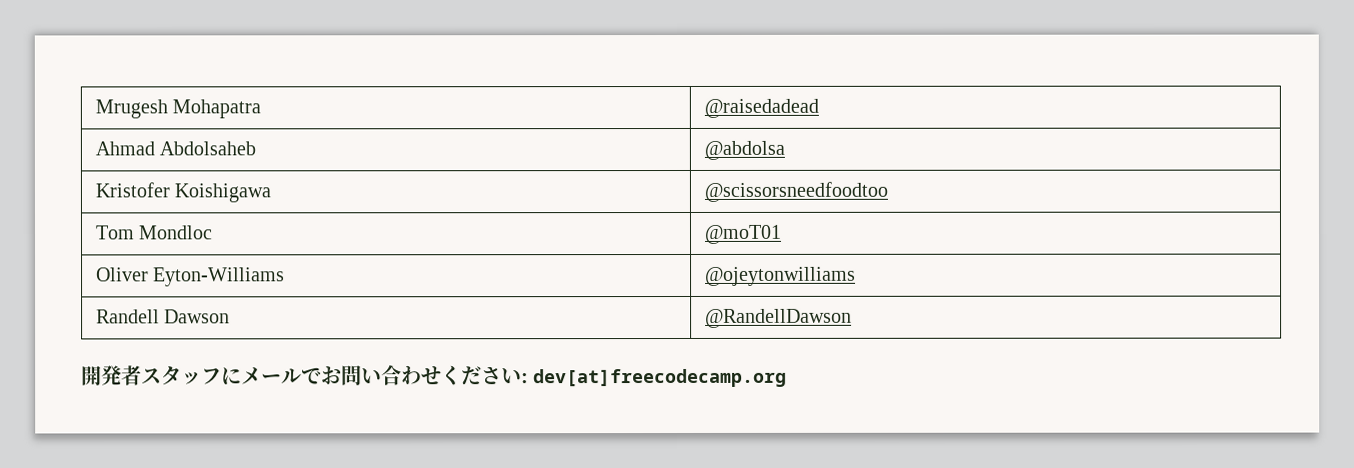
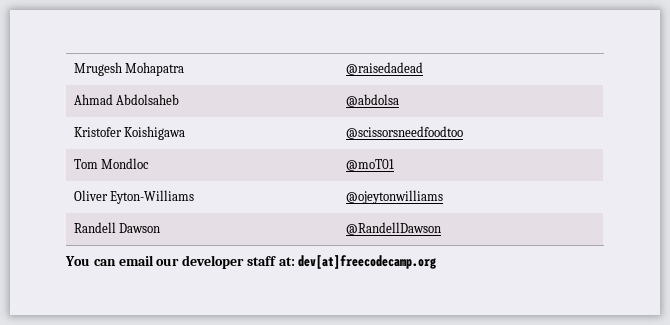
[81,365,529,386] 開発者スタッフにメールでお問い合わせください: -> [65,255,295,269] You can email our developer staff at:

